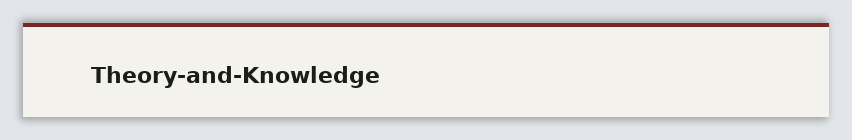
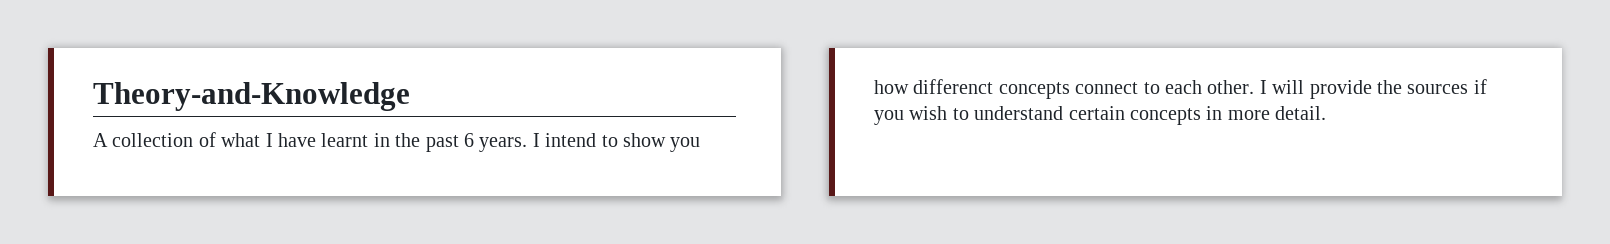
(380, 77) none -> [93,132,701,152] [874,79,1487,99] [874,106,1327,125] // A collection of what I have learnt in the past 6 years. I intend to show you how differenct concepts connect to each other. I will provide the sources if you wish to understand certain concepts in more detail.

